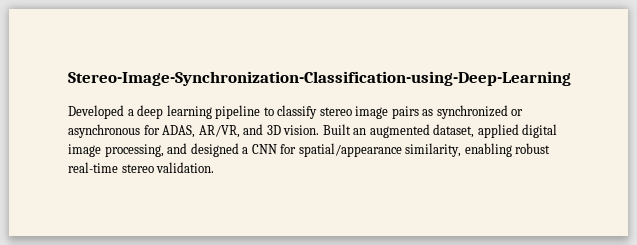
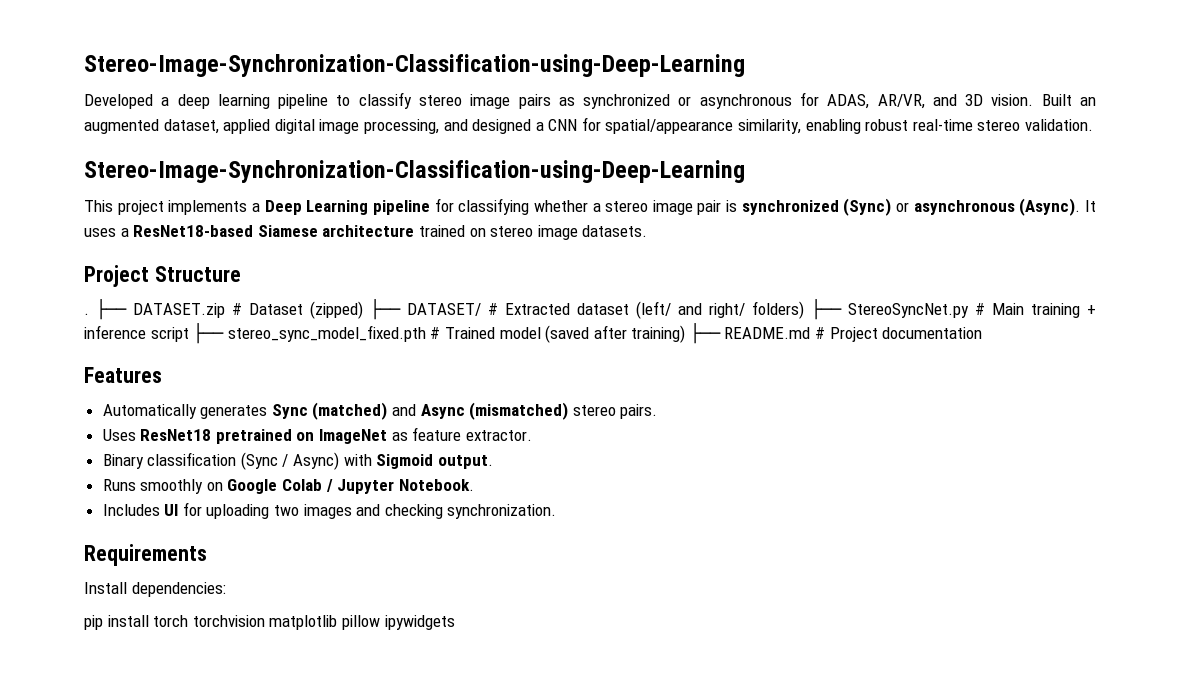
(215, 167) none -> [84,160,745,183] [84,198,1096,216] [84,225,648,240] [84,265,241,287] [84,299,1096,320] [84,323,983,344] [84,367,162,383] [102,402,658,420] [102,427,532,444] [102,452,493,470] [102,479,474,494] [102,502,557,519] [84,544,207,566] [84,582,226,597] [84,615,455,630] // Stereo-Image-Synchronization-Classification-using-Deep-Learning // This project implements a Deep Learning pipeline for classifying whether a stereo image pair is synchronized (Sync) or asynchronous (Async). It uses a ResNet18-based Siamese architecture trained on stereo image datasets. // Project Structure // . ├── DATASET.zip # Dataset (zipped) ├── DATASET/ # Extracted dataset (left/ and right/ folders) ├── StereoSyncNet.py # Main training + inference script ├── stereo_sync_model_fixed.pth # Trained model (saved after training) ├── README.md # Project documentation // Features // Automatically generates Sync (matched) and Async (mismatched) stereo pairs. // Uses ResNet18 pretrained on ImageNet as feature extractor. // Binary classification (Sync / Async) with Sigmoid output. // Runs smoothly on Google Colab / Jupyter Notebook. // Includes UI for uploading two images and checking synchronization. // Requirements // Install dependencies: // pip install torch torchvision matplotlib pillow ipywidgets

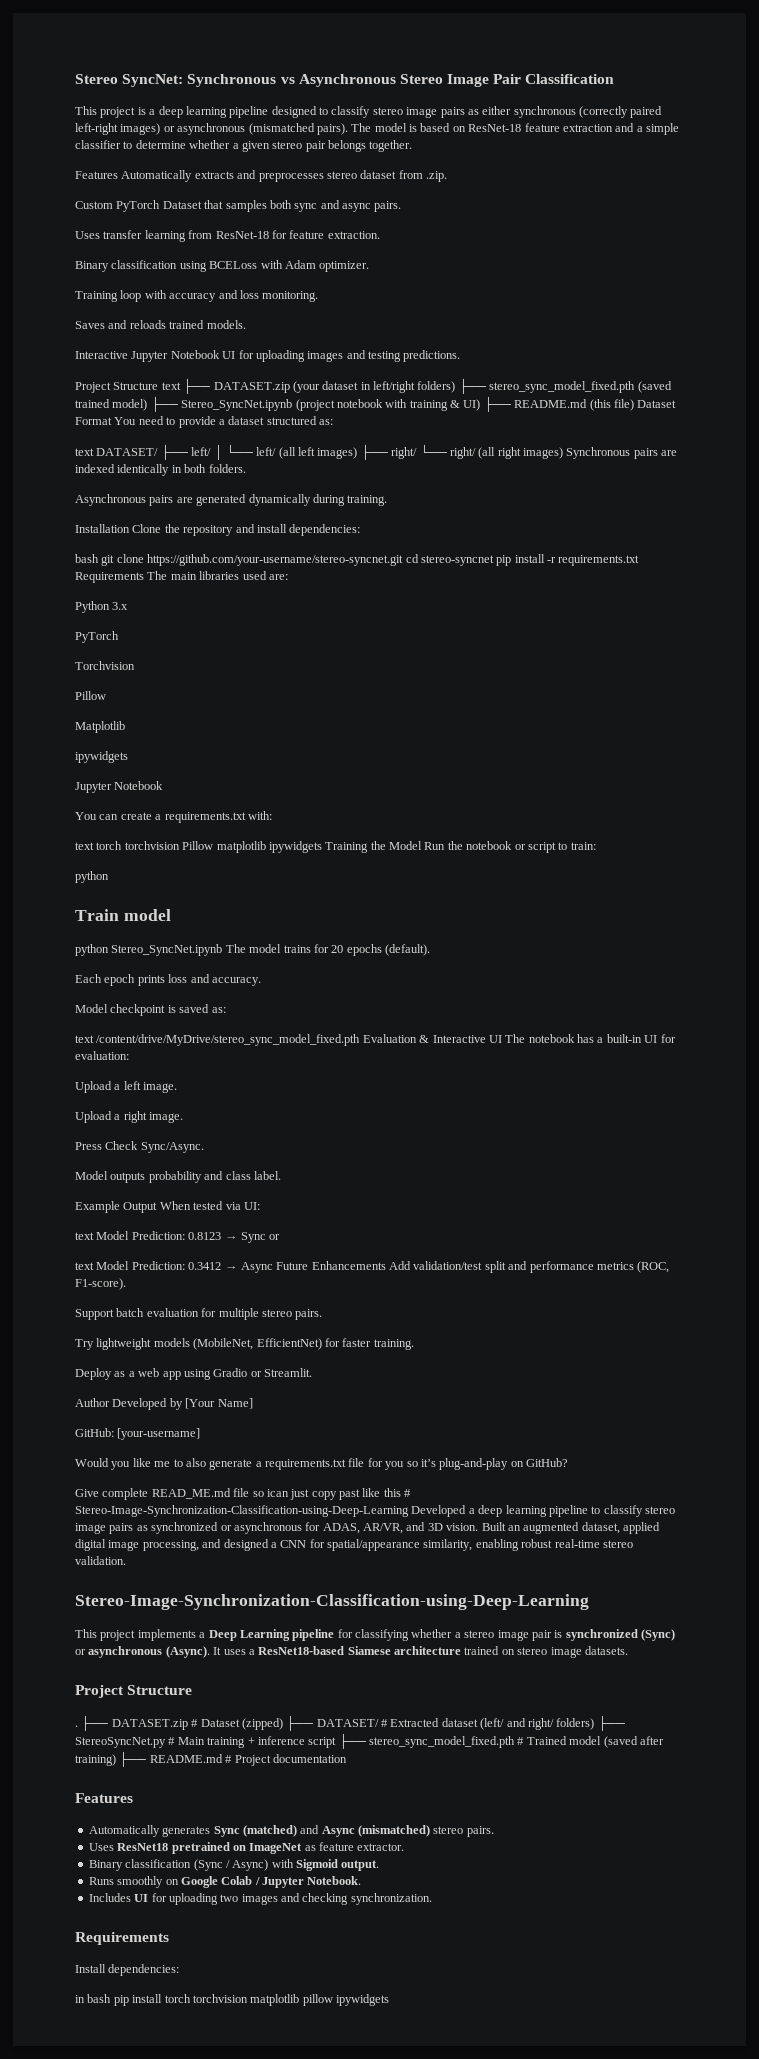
[84,54,745,77] Stereo-Image-Synchronization-Classification-using-Deep-Learning // -> [75,74,615,87] [75,106,663,118] [75,123,679,135] [75,140,413,152] [75,170,447,182] [75,200,402,212] [75,230,380,242] [75,260,370,272] [75,290,319,302] [75,320,246,329] [75,350,461,362] [75,378,672,394] [75,396,677,412] [75,416,333,428] [75,444,678,460] [75,464,246,476] [75,494,388,506] [75,524,361,536] [75,554,640,566] [75,571,288,583] [75,601,129,613] [75,631,119,643] [75,661,135,670] [75,691,106,700] [75,721,125,733] [75,751,128,763] [75,781,164,793] [75,811,272,823] [75,841,596,853] [75,871,109,883] [75,909,171,921] [75,944,430,956] [75,974,261,986] [75,1004,226,1016] [75,1034,676,1046] [75,1051,129,1060] [75,1081,178,1093] [75,1111,184,1123] [75,1141,204,1153] [75,1171,281,1183] [75,1201,260,1213] [75,1231,281,1243] [75,1261,670,1273] [75,1278,126,1290] [75,1308,323,1320] [75,1338,414,1350] [75,1368,312,1380] [75,1398,253,1410] [75,1428,201,1440] [75,1458,568,1470] [75,1488,412,1500] [75,1505,409,1517] Stereo SyncNet: Synchronous vs Asynchronous Stereo Image Pair Classification // This project is a deep learning pipeline designed to classify stereo image pairs as either synchronous (correctly paired left-right images) or asynchronous (mismatched pairs). The model is based on ResNet-18 feature extraction and a simple classifier to determine whether a given stereo pair belongs together. // Features Automatically extracts and preprocesses stereo dataset from .zip. // Custom PyTorch Dataset that samples both sync and async pairs. // Uses transfer learning from ResNet-18 for feature extraction. // Binary classification using BCELoss with Adam optimizer. // Training loop with accuracy and loss monitoring. // Saves and reloads trained models. // Interactive Jupyter Notebook UI for uploading images and testing predictions. // Project Structure text ├── DATASET.zip (your dataset in left/right folders) ├── stereo_sync_model_fixed.pth (saved trained model) ├── Stereo_SyncNet.ipynb (project notebook with training & UI) ├── README.md (this file) Dataset Format You need to provide a dataset structured as: // text DATASET/ ├── left/ │ └── left/ (all left images) ├── right/ └── right/ (all right images) Synchronous pairs are indexed identically in both folders. // Asynchronous pairs are generated dynamically during training. // Installation Clone the repository and install dependencies: // bash git clone https://github.com/your-username/stereo-syncnet.git cd stereo-syncnet pip install -r requirements.txt Requirements The main libraries used are: // Python 3.x // PyTorch // Torchvision // Pillow // Matplotlib // ipywidgets // Jupyter Notebook // You can create a requirements.txt with: // text torch torchvision Pillow matplotlib ipywidgets Training the Model Run the notebook or script to train: // python // Train model // python Stereo_SyncNet.ipynb The model trains for 20 epochs (default). // Each epoch prints loss and accuracy. // Model checkpoint is saved as: // text /content/drive/MyDrive/stereo_sync_model_fixed.pth Evaluation & Interactive UI The notebook has a built-in UI for evaluation: // Upload a left image. // Upload a right image. // Press Check Sync/Async. // Model outputs probability and class label. // Example Output When tested via UI: // text Model Prediction: 0.8123 → Sync or // text Model Prediction: 0.3412 → Async Future Enhancements Add validation/test split and performance metrics (ROC, F1-score). // Support batch evaluation for multiple stereo pairs. // Try lightweight models (MobileNet, EfficientNet) for faster training. // Deploy as a web app using Gradio or Streamlit. // Author Developed by [Your Name] // GitHub: [your-username] // Would you like me to also generate a requirements.txt file for you so it’s plug-and-play on GitHub? // Give complete READ_ME.md file so ican just copy past like this # Stereo-Image-Synchronization-Classification-using-Deep-Learning
(226, 589) none -> [75,1994,112,2003] in bash

